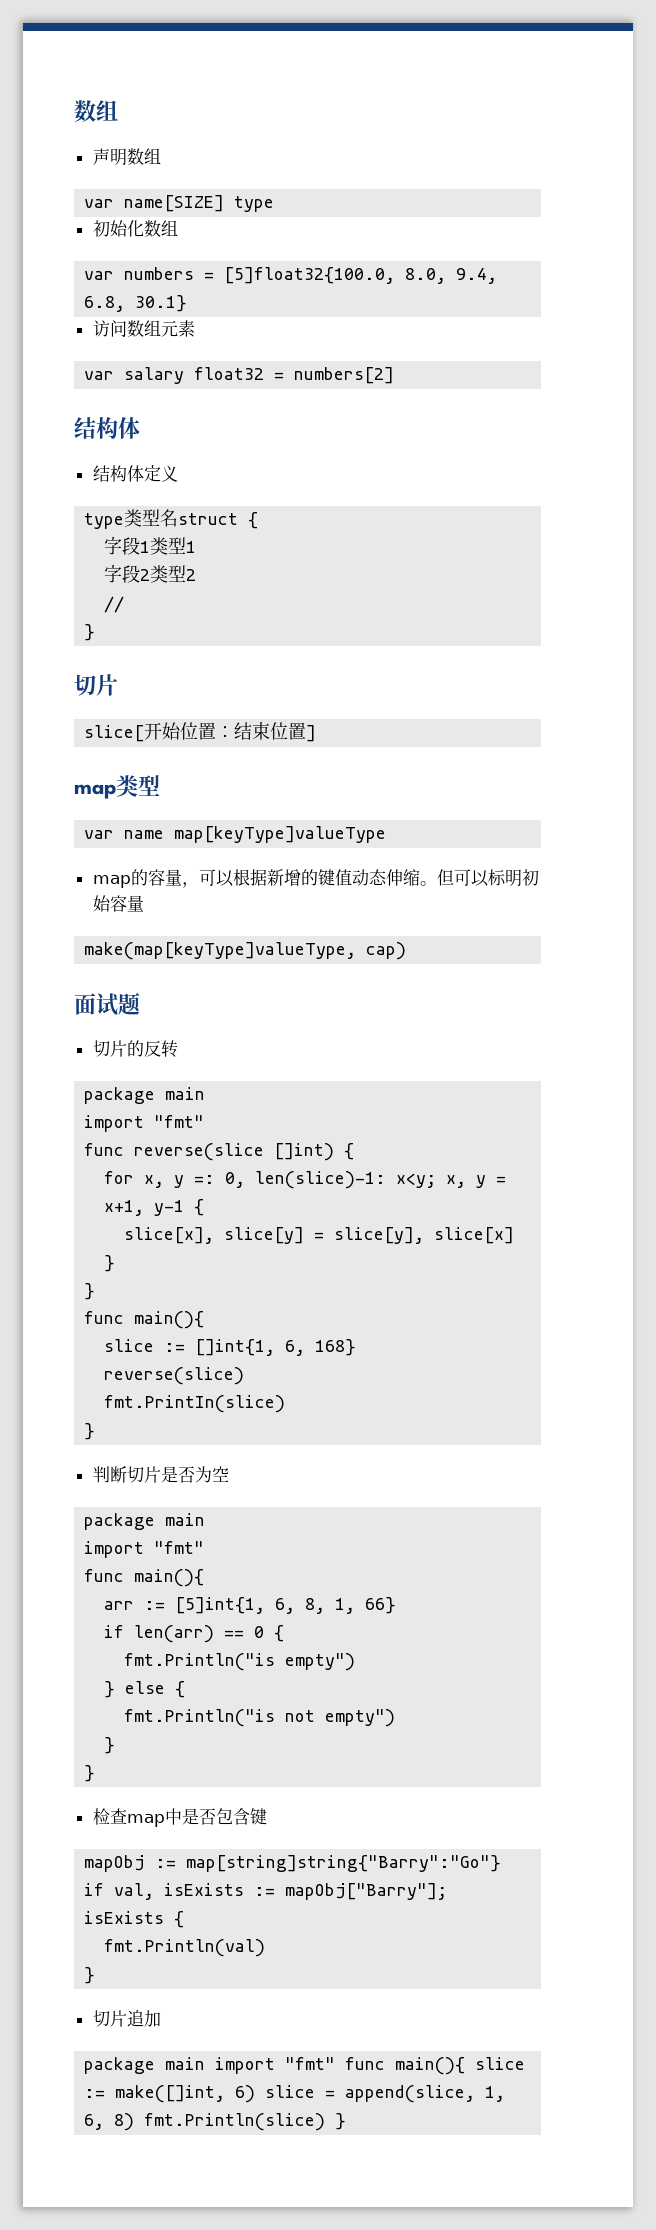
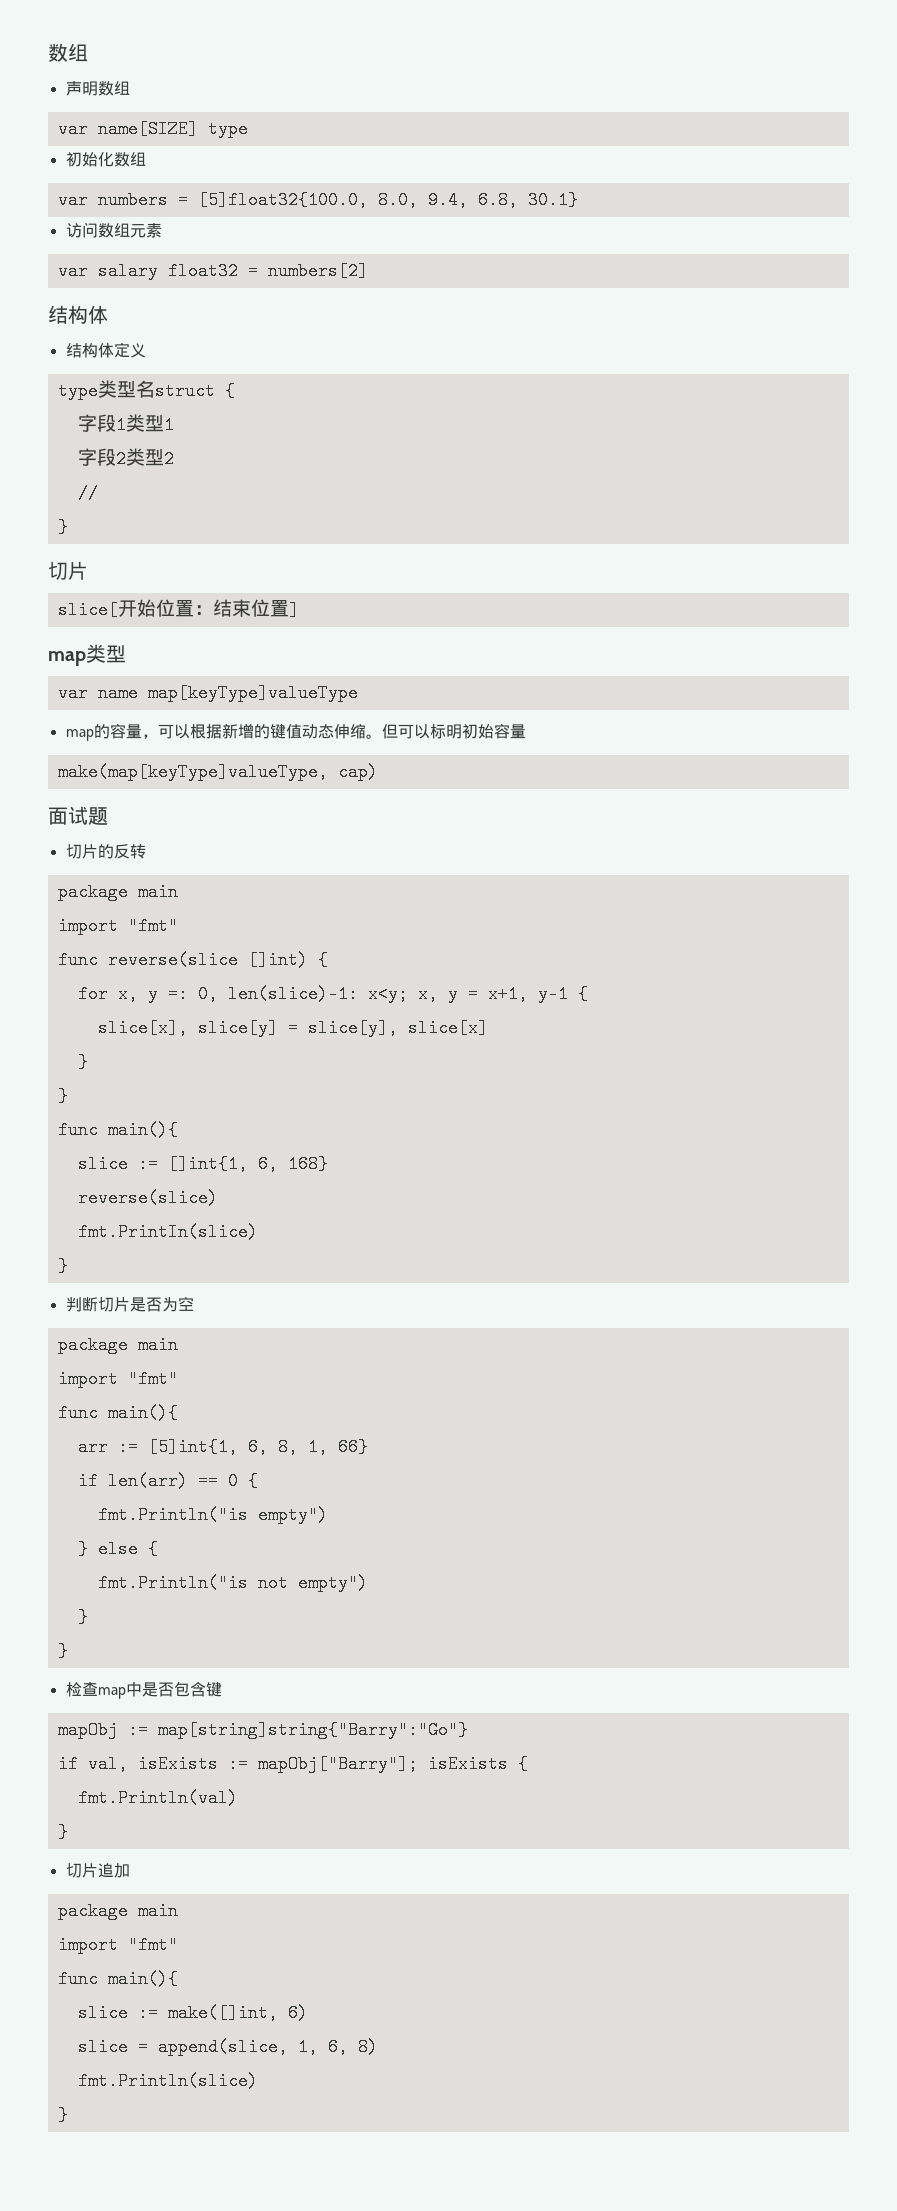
[215,2057,466,2075] import "fmt" func main(){ -> [57,1936,178,1954] [57,1970,178,1988] // import "fmt" // func main(){ //
(256, 2094) none -> (308, 2013) //
[144,2113,326,2131] fmt.Println(slice) -> [77,2072,258,2090] // fmt.Println(slice) //

